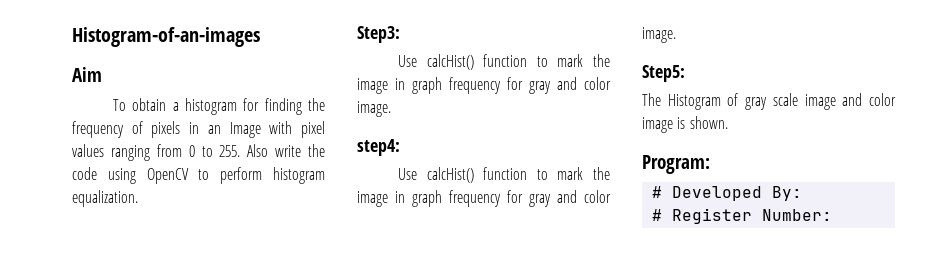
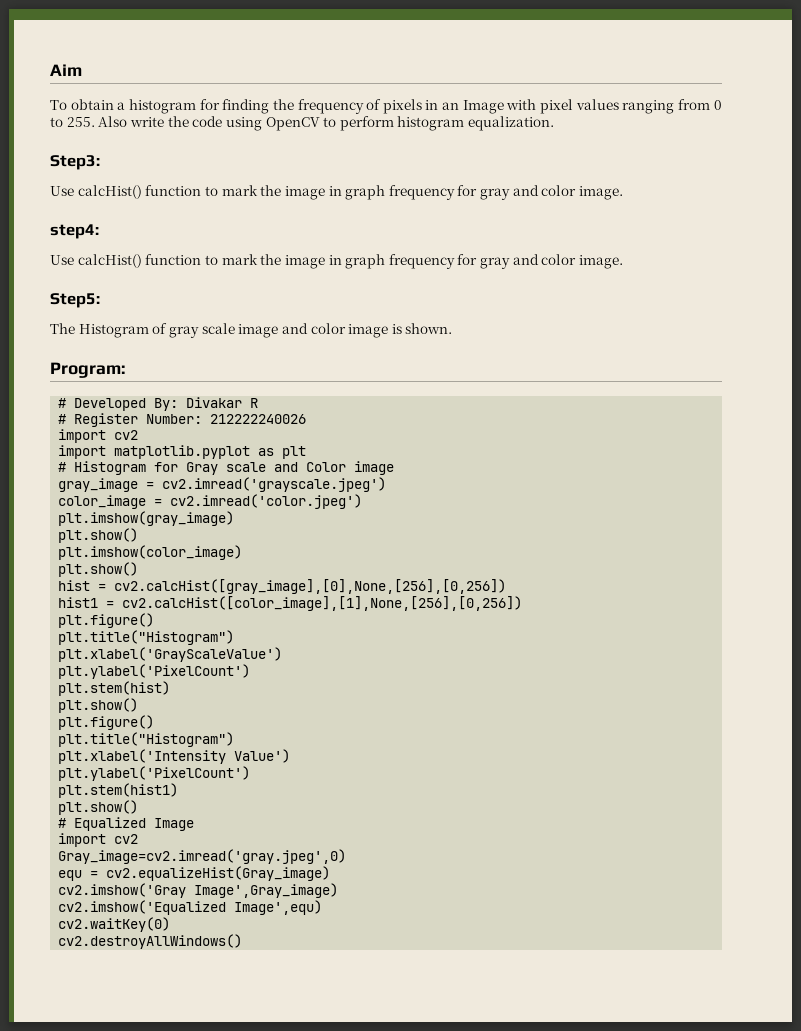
[72,27,260,47] Histogram-of-an-images // -> (50, 70) none
(802, 193) none -> [186,397,259,408] Divakar R
(832, 215) none -> [210,414,307,424] [58,429,139,443] [58,445,307,459] [58,461,395,475] [58,477,387,492] [58,494,363,509] [58,511,235,526] [58,528,139,543] [58,545,243,560] [58,562,139,577] [58,579,507,594] [58,596,523,611] [58,613,155,628] [58,630,235,645] [58,647,283,662] [58,664,251,679] [58,681,171,696] [58,698,139,713] [58,715,155,730] [58,732,235,747] [58,749,291,764] [58,766,251,781] [58,783,179,798] [58,800,139,815] [58,817,195,831] [58,833,139,847] [58,849,347,864] [58,866,331,881] [58,883,339,898] [58,900,323,915] [58,917,171,932] [58,934,243,949] 212222240026 // import cv2 // import matplotlib.pyplot as plt // # Histogram for Gray scale and Color image // gray_image = cv2.imread('grayscale.jpeg') // color_image = cv2.imread('color.jpeg') // plt.imshow(gray_image) // plt.show() // plt.imshow(color_image) // plt.show() // hist = cv2.calcHist([gray_image],[0],None,[256],[0,256]) // hist1 = cv2.calcHist([color_image],[1],None,[256],[0,256]) // plt.figure() // plt.title("Histogram") // plt.xlabel('GrayScaleValue') // plt.ylabel('PixelCount') // plt.stem(hist) // plt.show() // plt.figure() // plt.title("Histogram") // plt.xlabel('Intensity Value') // plt.ylabel('PixelCount') // plt.stem(hist1) // plt.show() // # Equalized Image // import cv2 // Gray_image=cv2.imread('gray.jpeg',0) // equ = cv2.equalizeHist(Gray_image) // cv2.imshow('Gray Image',Gray_image) // cv2.imshow('Equalized Image',equ) // cv2.waitKey(0) // cv2.destroyAllWindows()

